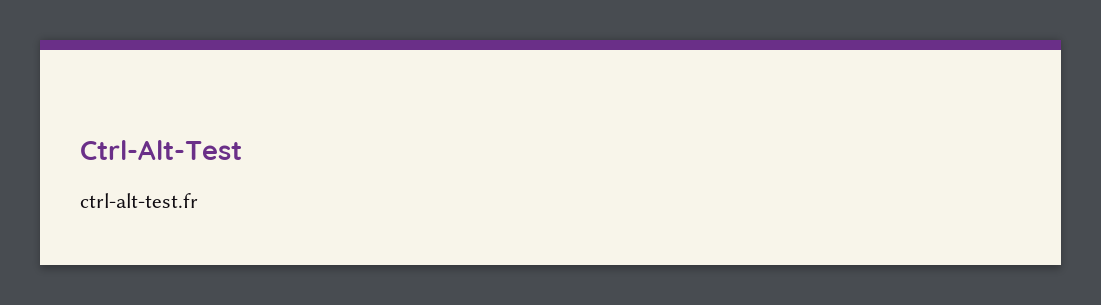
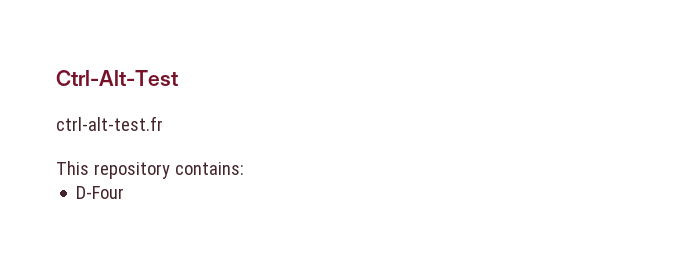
(198, 200) none -> [56,161,244,179] [76,186,125,199] // This repository contains: // D-Four

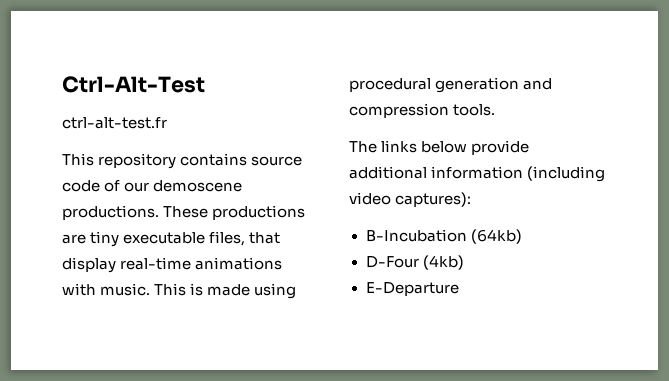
[174,162,244,175] contains: -> [180,153,303,166] [62,180,243,192] [62,205,306,220] [62,231,281,247] [62,257,283,273] [62,283,297,299] [349,77,553,93] [349,103,496,118] [349,140,530,155] [349,166,606,182] [349,192,472,207] [365,229,522,244] contains source code of our demoscene productions. These productions are tiny executable files, that display real-time animations with music. This is made using procedural generation and compression tools. // The links below provide additional information (including video captures): // B-Incubation (64kb)
(125, 192) none -> [422,255,464,270] [365,282,459,296] (4kb) // E-Departure

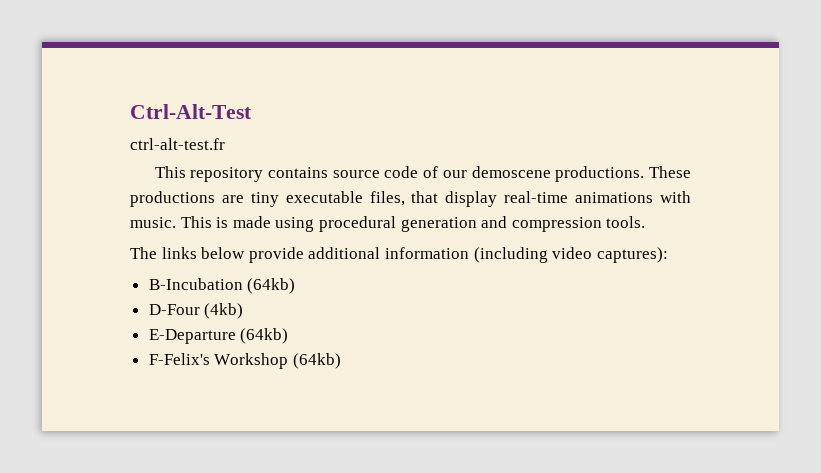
(459, 289) none -> [240,328,289,344] [148,353,341,369] (64kb) // F-Felix's Workshop (64kb)

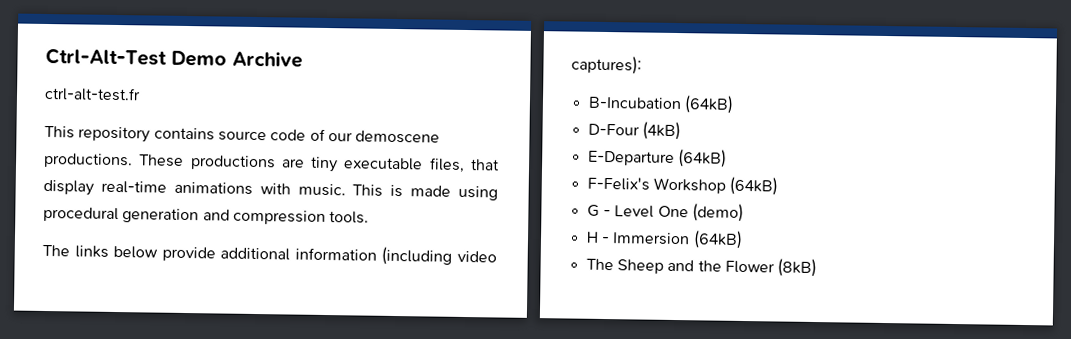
(252, 111) none -> [171,50,303,68] Demo Archive
[247,278,296,294] (64kb) -> [683,95,734,114] (64kB)
[204,303,244,319] (4kb) -> [641,121,681,141] (4kB)
[240,328,289,344] (64kb) -> [677,149,727,168] (64kB)
[292,353,341,369] (64kb) -> [729,176,779,196] [586,203,744,222] [585,230,743,249] [585,258,818,278] (64kB) // G - Level One (demo) // H - Immersion (64kB) // The Sheep and the Flower (8kB)

